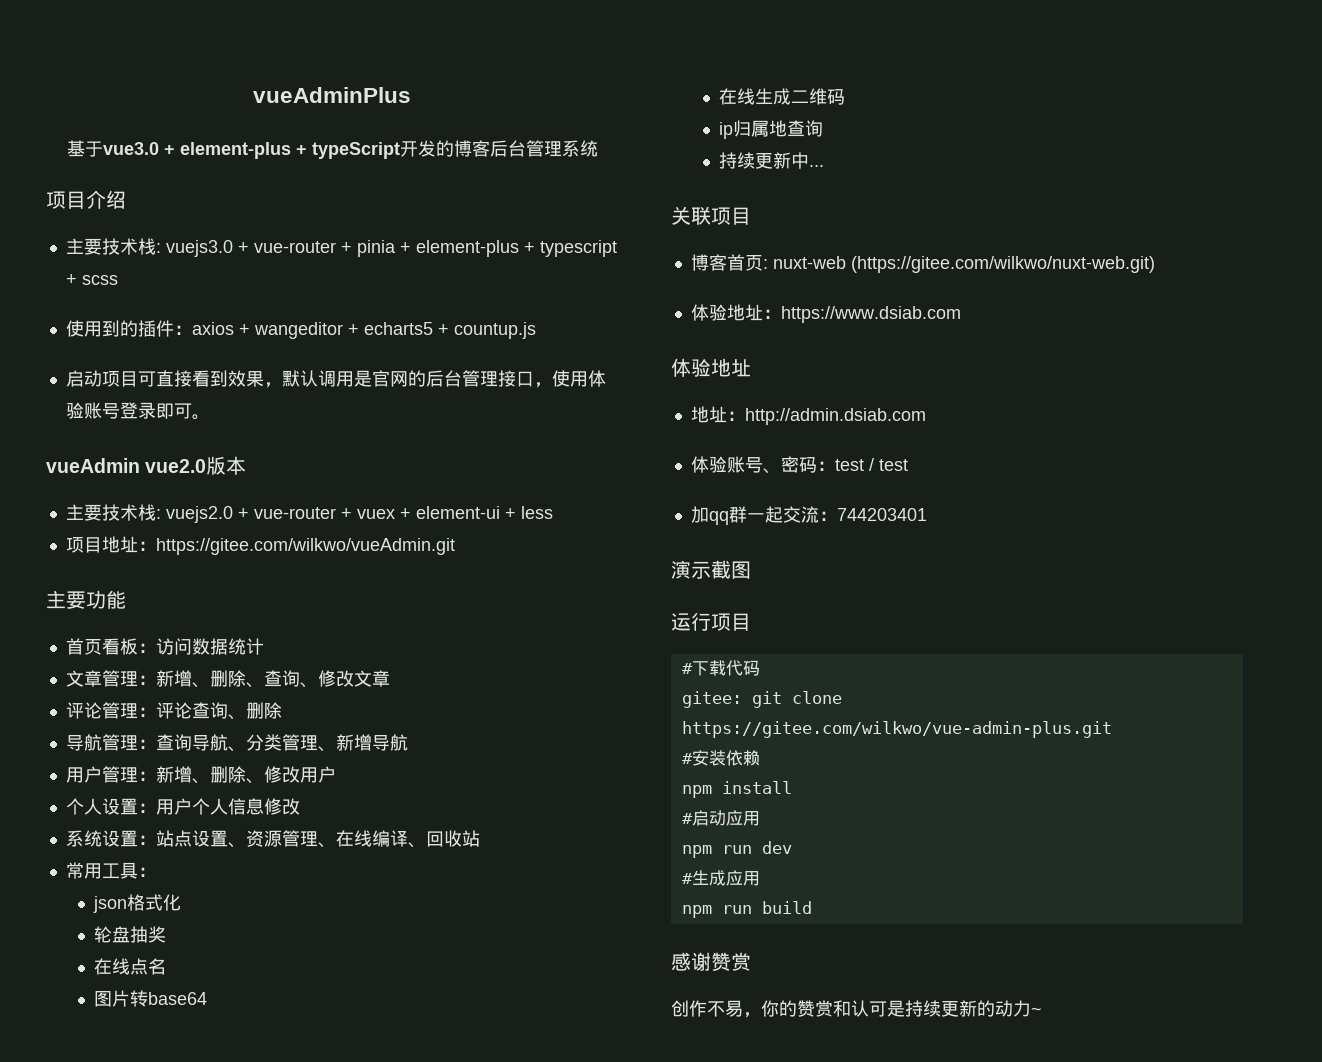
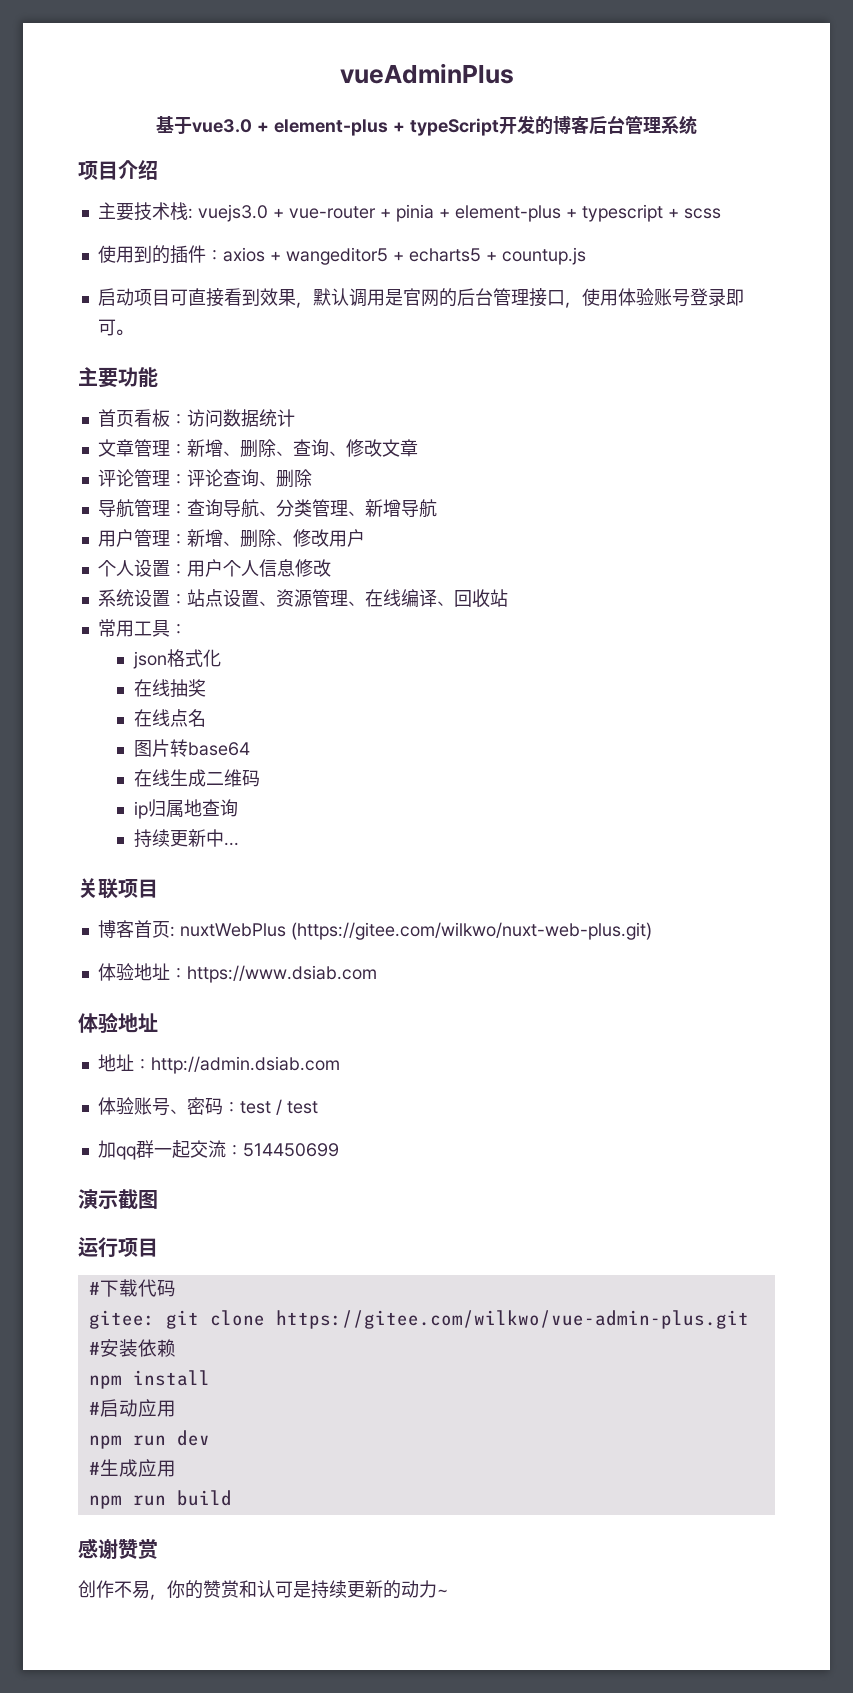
[253,322,343,339] wangeditor -> [285,247,388,265] wangeditor5
[46,456,247,475] [65,504,553,523] [65,536,455,555] // vueAdmin vue2.0版本 // 主要技术栈: vuejs2.0 + vue-router + vuex + element-ui + less // 项目地址：https://gitee.com/wilkwo/vueAdmin.git -> (133, 332) none
[93,926,130,943] 轮盘 -> [133,679,170,697] 在线
[772,256,1155,273] nuxt-web (https://gitee.com/wilkwo/nuxt-web.git) -> [179,922,652,940] nuxtWebPlus (https://gitee.com/wilkwo/nuxt-web-plus.git)
[836,508,927,521] 744203401 -> [242,1143,339,1157] 514450699

